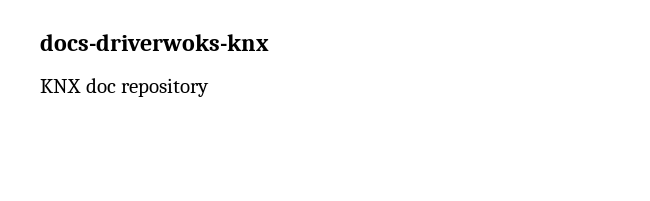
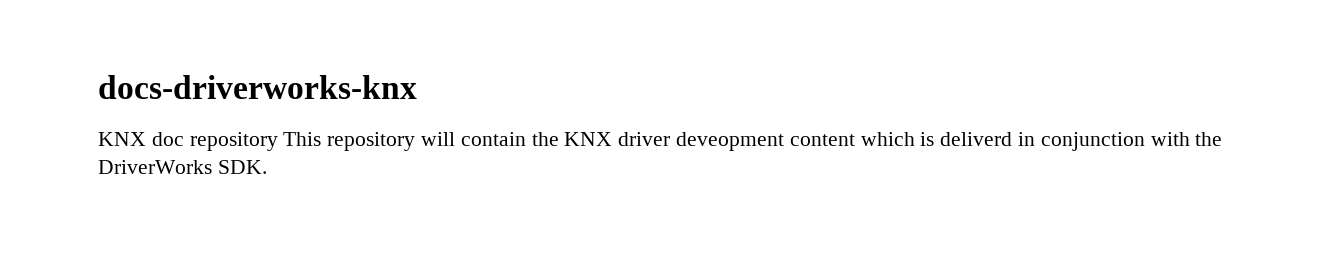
[40,34,269,51] docs-driverwoks-knx -> [98,75,417,99] docs-driverworks-knx
(210, 87) none -> [283,132,1223,151] [98,160,267,174] This repository will contain the KNX driver deveopment content which is deliverd in conjunction with the DriverWorks SDK.

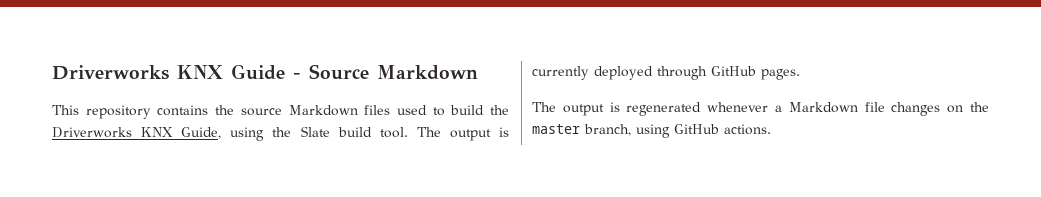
[98,75,417,99] [98,132,1223,151] [98,160,267,174] docs-driverworks-knx // KNX doc repository This repository will contain the KNX driver deveopment content which is deliverd in conjunction with the DriverWorks SDK. -> [52,64,478,80] [52,105,509,119] [52,126,510,141] [532,66,800,80] [532,102,989,116] [532,124,771,138] Driverworks KNX Guide - Source Markdown // This repository contains the source Markdown files used to build the Driverworks KNX Guide, using the Slate build tool. The output is currently deployed through GitHub pages. // The output is regenerated whenever a Markdown file changes on the master branch, using GitHub actions.

